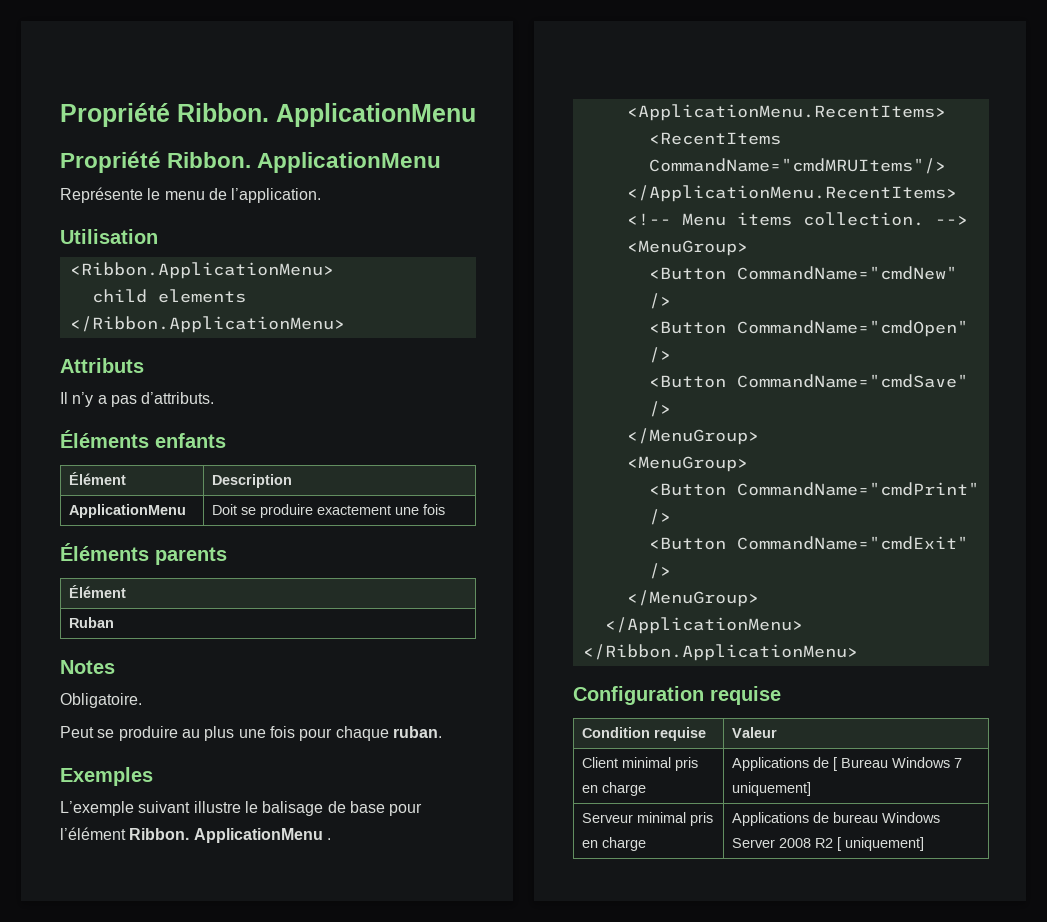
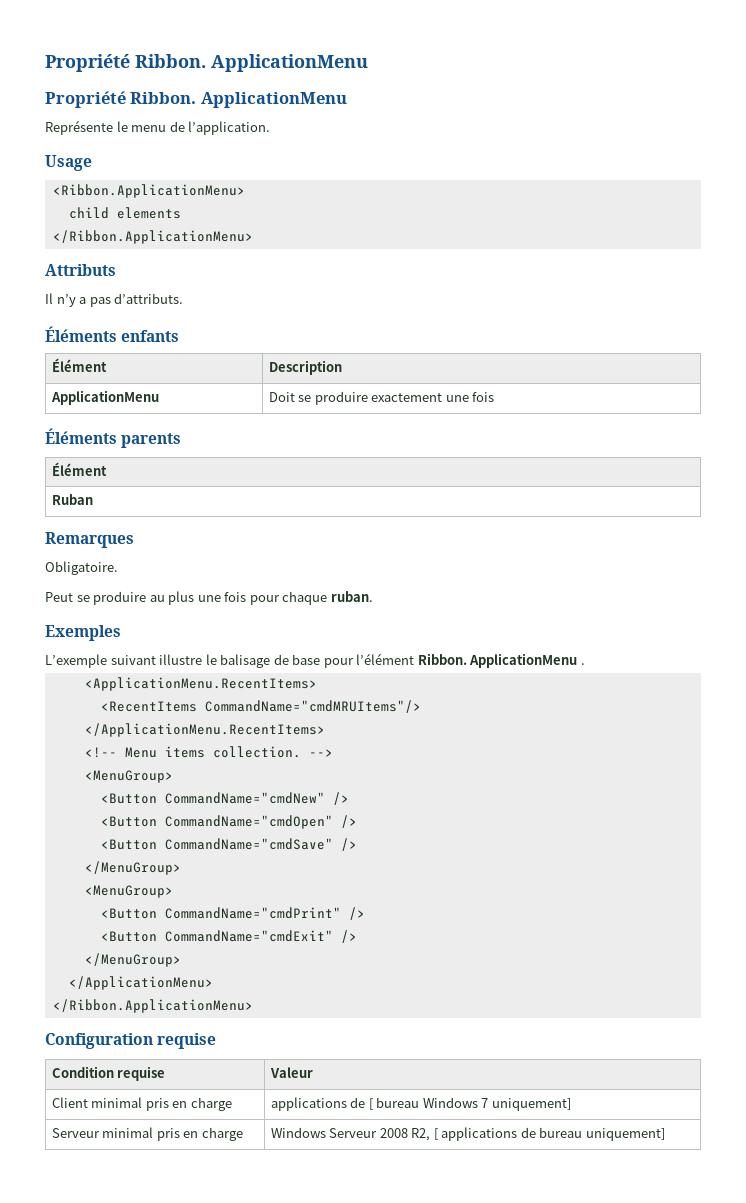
[60,229,158,244] Utilisation -> [45,155,92,171] Usage
[60,660,115,674] Notes -> [45,532,134,548] Remarques
[731,757,809,771] Applications -> [270,1097,347,1111] applications
[840,758,888,768] Bureau -> [376,1097,420,1108] bureau
[731,812,940,826] [731,837,841,851] Applications de bureau Windows Server 2008 R2 [ -> [270,1127,583,1141] Windows Serveur 2008 R2, [ applications de bureau

